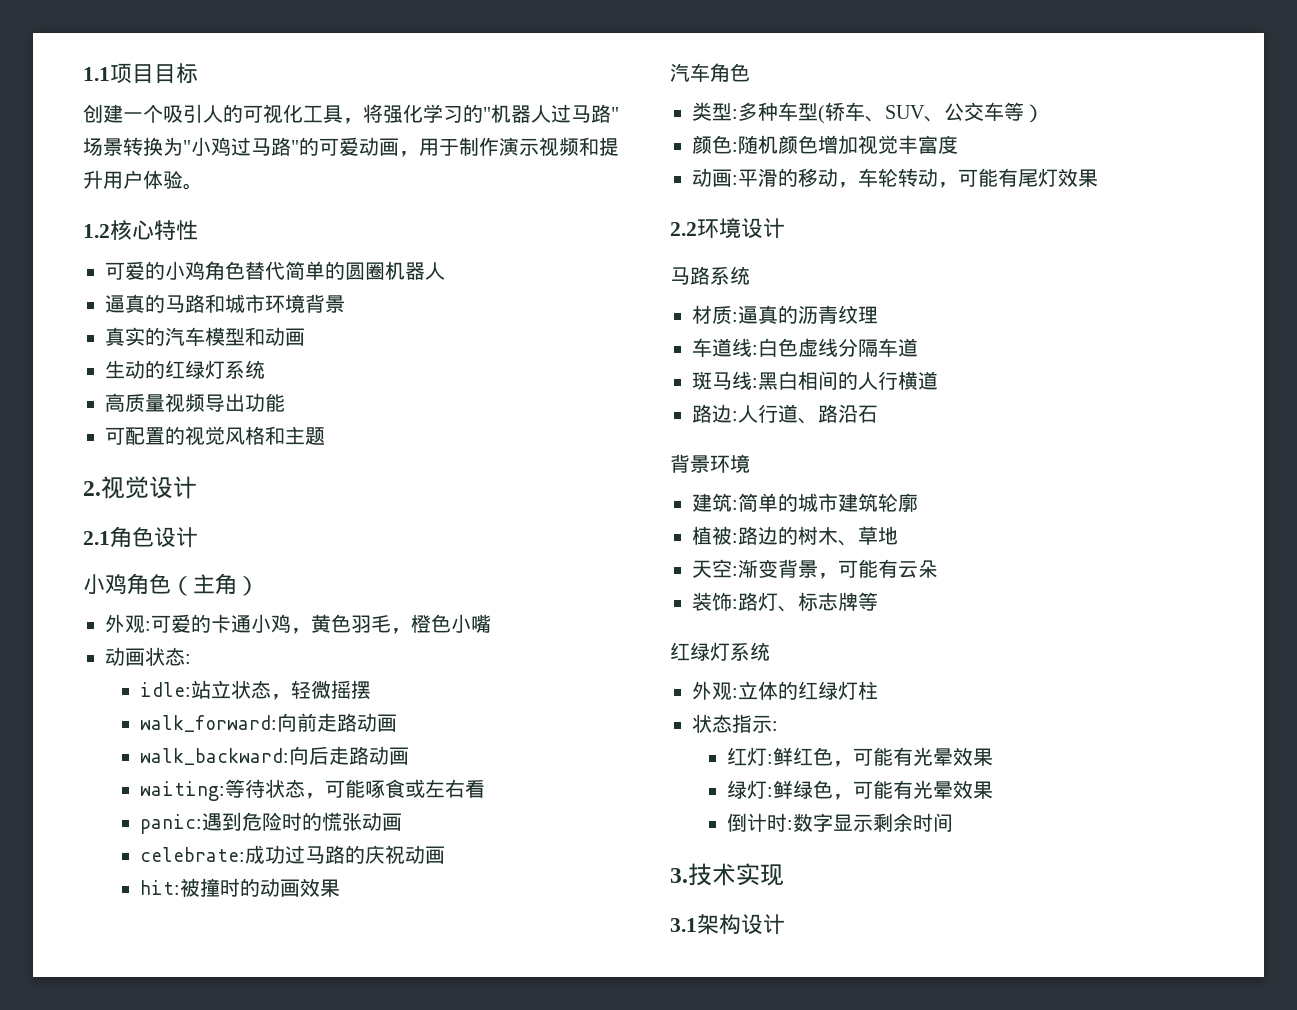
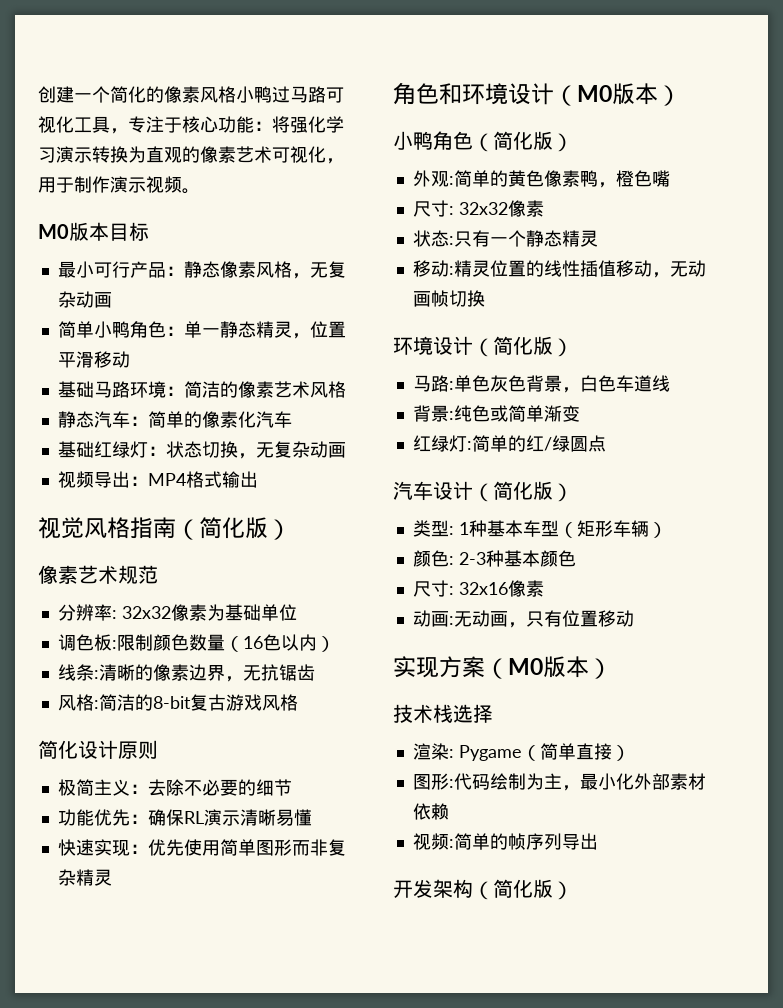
[83,63,198,84] [83,104,619,124] [83,137,399,156] 1.1项目目标 // 创建一个吸引人的可视化工具，将强化学习的"机器人过马路"场景转换为"小鸡过马路"的可爱动画 -> [38,86,344,103] [38,116,344,134] [38,146,326,163] 创建一个简化的像素风格小鸭过马路可视化工具，专注于核心功能：将强化学习演示转换为直观的像素艺术可视化
[579,137,619,156] [83,170,203,190] [83,220,198,240] [105,261,445,280] [105,294,345,313] [105,327,305,347] [105,360,265,379] [105,393,285,413] [105,426,325,446] [83,476,197,499] [83,526,198,548] [83,574,127,595] 和提升用户体验。 // 1.2核心特性 // 可爱的小鸡角色替代简单的圆圈机器人 // 逼真的马路和城市环境背景 // 真实的汽车模型和动画 // 生动的红绿灯系统 // 高质量视频导出功能 // 可配置的视觉风格和主题 // 2.视觉设计 // 2.1角色设计 // 小鸡 -> [182,188,200,194] [38,222,149,241] [57,261,346,279] [57,291,112,308] [57,321,346,339] [57,351,130,368] [57,381,346,398] [57,411,292,428] [57,441,346,459] [57,471,258,488] [38,517,291,540] [38,565,158,584] [57,604,297,621] [57,634,335,652] [57,664,315,682] [57,694,298,711] [38,740,158,759] [57,779,292,796] [57,809,312,826] [57,839,346,856] [57,869,112,886] [393,82,681,106] [393,131,433,150] 。 // M0版本目标 // 最小可行产品：静态像素风格，无复杂动画 // 简单小鸭角色：单一静态精灵，位置平滑移动 // 基础马路环境：简洁的像素艺术风格 // 静态汽车：简单的像素化汽车 // 基础红绿灯：状态切换，无复杂动画 // 视频导出：MP4格式输出 // 视觉风格指南（简化版） // 像素艺术规范 // 分辨率: 32x32像素为基础单位 // 调色板:限制颜色数量（16色以内） // 线条:清晰的像素边界，无抗锯齿 // 风格:简洁的8-bit复古游戏风格 // 简化设计原则 // 极简主义：去除不必要的细节 // 功能优先：确保RL演示清晰易懂 // 快速实现：优先使用简单图形而非复杂精灵 // 角色和环境设计（M0版本） // 小鸭
[193,573,237,595] 主角 -> [493,131,553,150] 简化版
[151,614,491,634] [105,647,191,666] [139,680,371,700] [139,713,397,732] [139,746,409,765] [139,779,485,801] [139,812,402,834] [139,845,445,864] [139,878,340,897] [670,63,750,83] [692,102,1024,124] 可爱的卡通小鸡，黄色羽毛，橙色小嘴 // 动画状态: // idle:站立状态，轻微摇摆 // walk_forward:向前走路动画 // walk_backward:向后走路动画 // waiting:等待状态，可能啄食或左右看 // panic:遇到危险时的慌张动画 // celebrate:成功过马路的庆祝动画 // hit:被撞时的动画效果 // 汽车角色 // 类型:多种车型(轿车、SUV、公交车等 -> [453,170,670,188] [412,200,544,217] [412,230,598,247] [412,260,706,278] [412,290,485,307] [393,336,573,357] [412,375,670,393] [412,405,580,422] [412,435,606,452] [393,481,573,502] [412,520,649,538] 简单的黄色像素鸭，橙色嘴 // 尺寸: 32x32像素 // 状态:只有一个静态精灵 // 移动:精灵位置的线性插值移动，无动画帧切换 // 环境设计（简化版） // 马路:单色灰色背景，白色车道线 // 背景:纯色或简单渐变 // 红绿灯:简单的红/绿圆点 // 汽车设计（简化版） // 类型: 1种基本车型（矩形车辆
[738,135,958,155] [692,168,1098,188] [670,218,785,239] [670,266,750,285] [692,305,878,324] [692,338,918,358] [692,371,938,390] [692,404,878,424] [670,454,750,473] [692,493,918,512] [692,526,898,546] [692,559,938,579] [692,592,878,612] [670,642,770,661] [692,681,878,700] [692,714,778,733] [726,747,993,767] [726,780,993,800] [726,813,953,832] [670,863,784,886] [670,914,785,935] 随机颜色增加视觉丰富度 // 动画:平滑的移动，车轮转动，可能有尾灯效果 // 2.2环境设计 // 马路系统 // 材质:逼真的沥青纹理 // 车道线:白色虚线分隔车道 // 斑马线:黑白相间的人行横道 // 路边:人行道、路沿石 // 背景环境 // 建筑:简单的城市建筑轮廓 // 植被:路边的树木、草地 // 天空:渐变背景，可能有云朵 // 装饰:路灯、标志牌等 // 红绿灯系统 // 外观:立体的红绿灯柱 // 状态指示: // 红灯:鲜红色，可能有光晕效果 // 绿灯:鲜绿色，可能有光晕效果 // 倒计时:数字显示剩余时间 // 3.技术实现 // 3.1架构设计 -> [458,550,576,567] [412,580,544,597] [412,610,634,628] [393,656,612,679] [393,704,493,723] [412,743,630,761] [412,773,706,791] [412,803,449,820] [412,833,598,850] [393,879,573,900] 2-3种基本颜色 // 尺寸: 32x16像素 // 动画:无动画，只有位置移动 // 实现方案（M0版本） // 技术栈选择 // 渲染: Pygame（简单直接） // 图形:代码绘制为主，最小化外部素材依赖 // 视频:简单的帧序列导出 // 开发架构（简化版）

